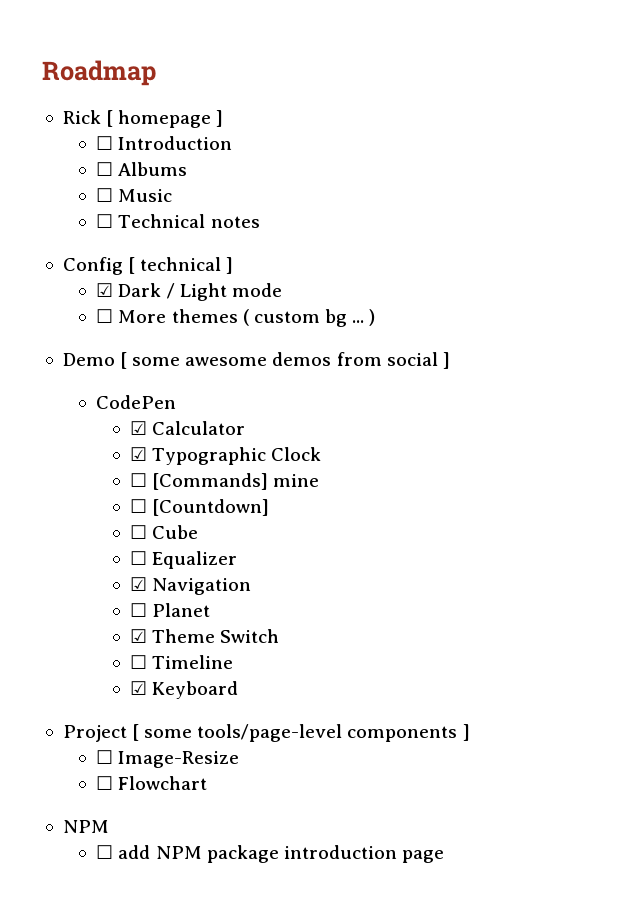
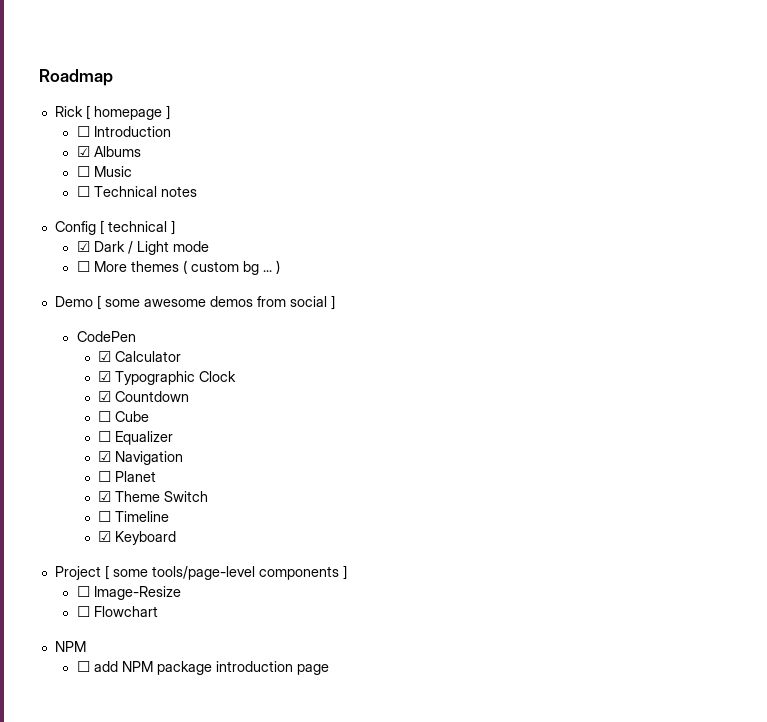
[96,162,114,176] ☐ -> [76,146,90,157] ☑
[129,473,320,490] [129,499,269,516] ☐ [Commands] mine // ☐ [Countdown] -> [98,391,190,402] ☑ Countdown

